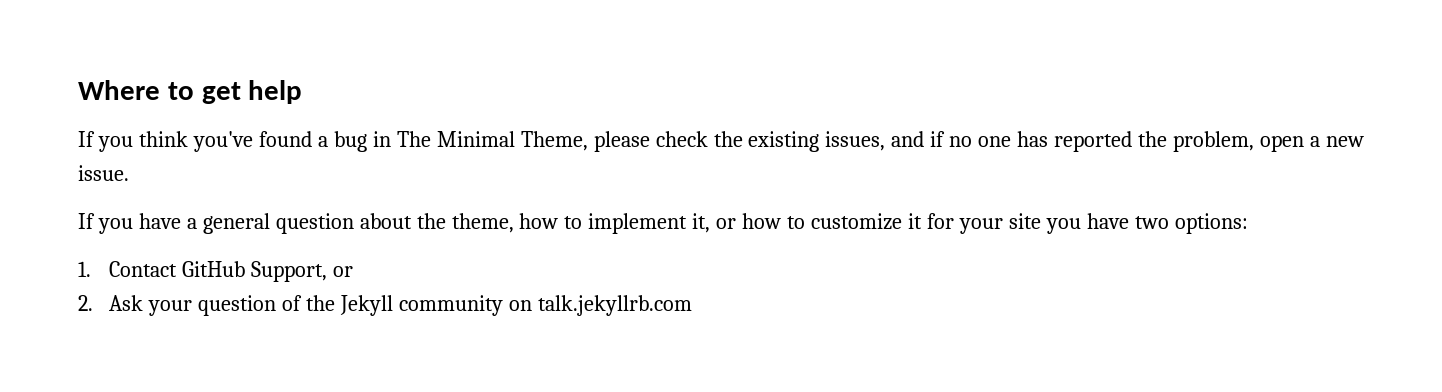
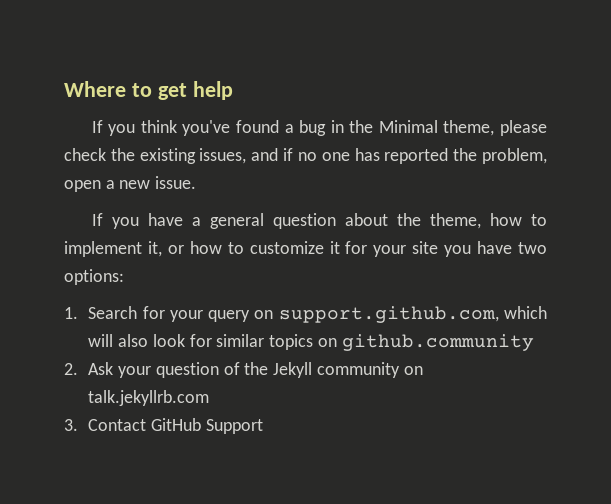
[396,131,588,151] The Minimal Theme, -> [349,120,495,136] the Minimal theme,
[109,261,353,282] Contact GitHub Support, or -> [88,306,547,323] [88,334,534,351] Search for your query on support.github.com, which will also look for similar topics on github.community
(692, 305) none -> [64,418,263,434] // 3. Contact GitHub Support

